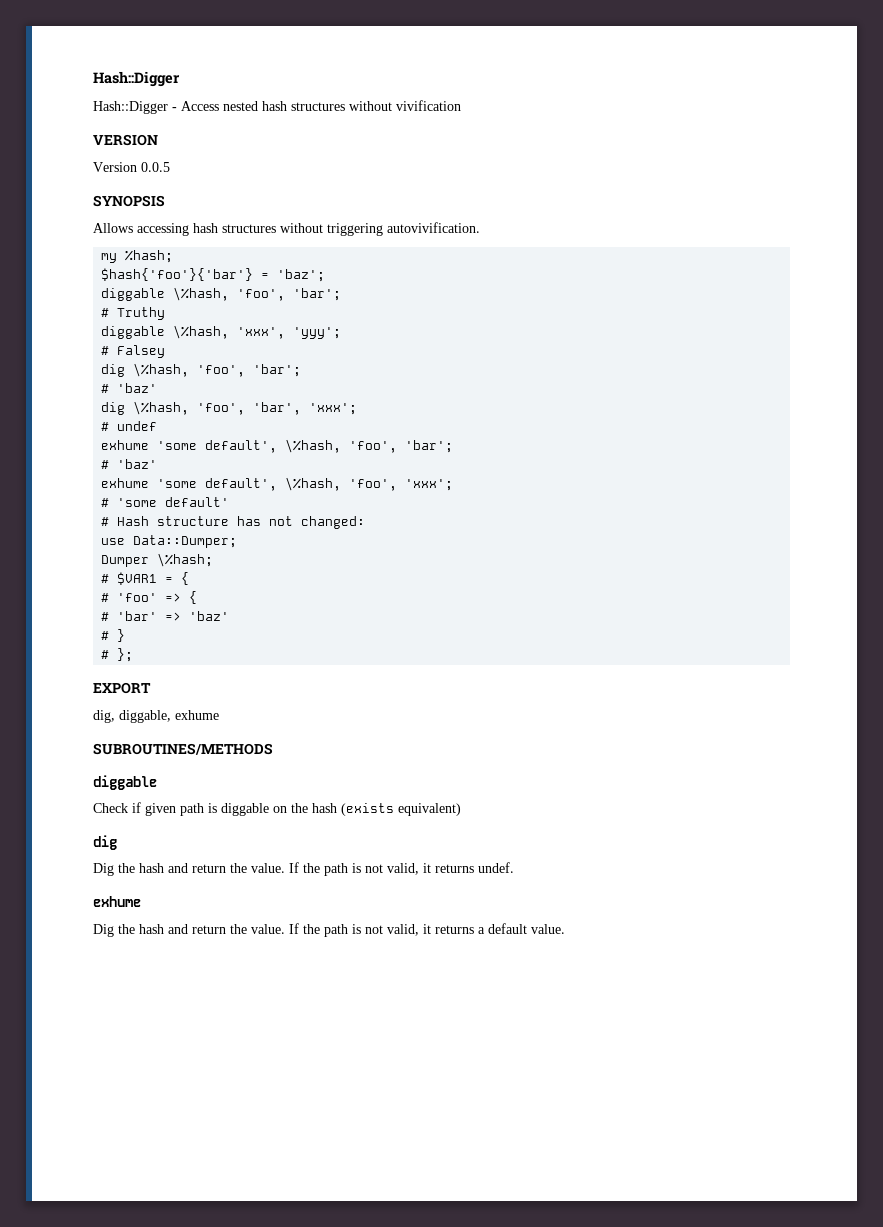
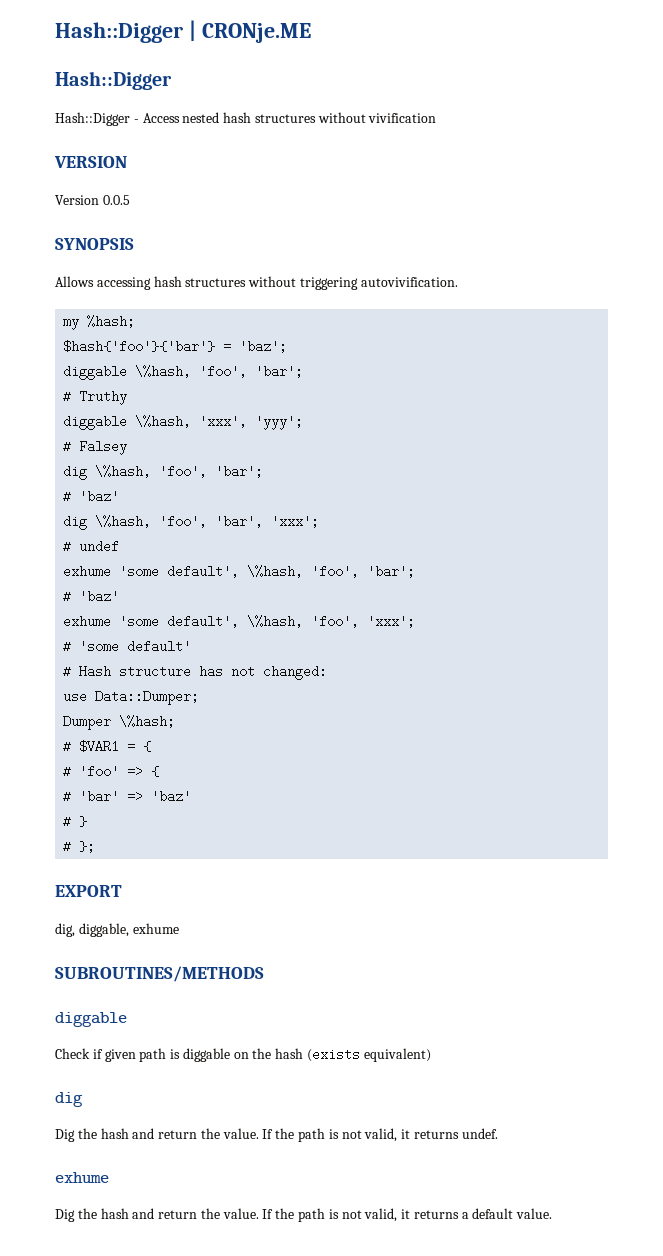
[93,71,180,87] Hash::Digger -> [55,20,311,43] [55,71,172,90] Hash::Digger | CRONje.ME // Hash::Digger

